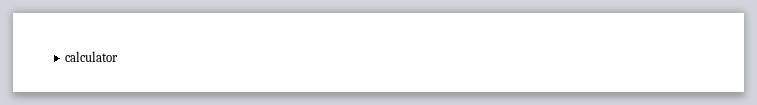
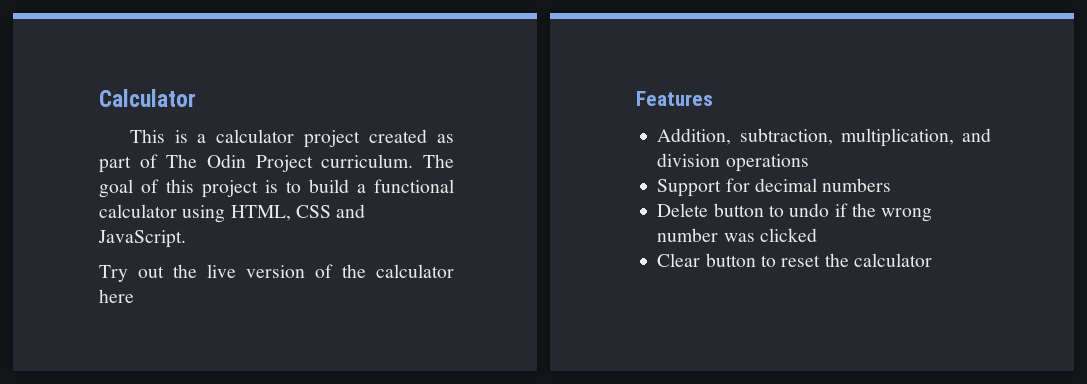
(65, 56) none -> [99,89,196,107] [129,129,454,148] [99,154,454,173] [99,179,454,198] [99,204,366,223] [98,230,186,248] [99,264,454,282] [99,289,134,303] [636,91,713,106] [657,128,991,147] [657,153,809,172] [657,178,892,197] [657,203,933,222] [657,228,817,242] [657,253,849,267] Calculator // This is a calculator project created as part of The Odin Project curriculum. The goal of this project is to build a functional calculator using HTML, CSS and JavaScript. // Try out the live version of the calculator here // Features // Addition, subtraction, multiplication, and division operations // Support for decimal numbers // Delete button to undo if the wrong number was clicked // Clear button to reset the

